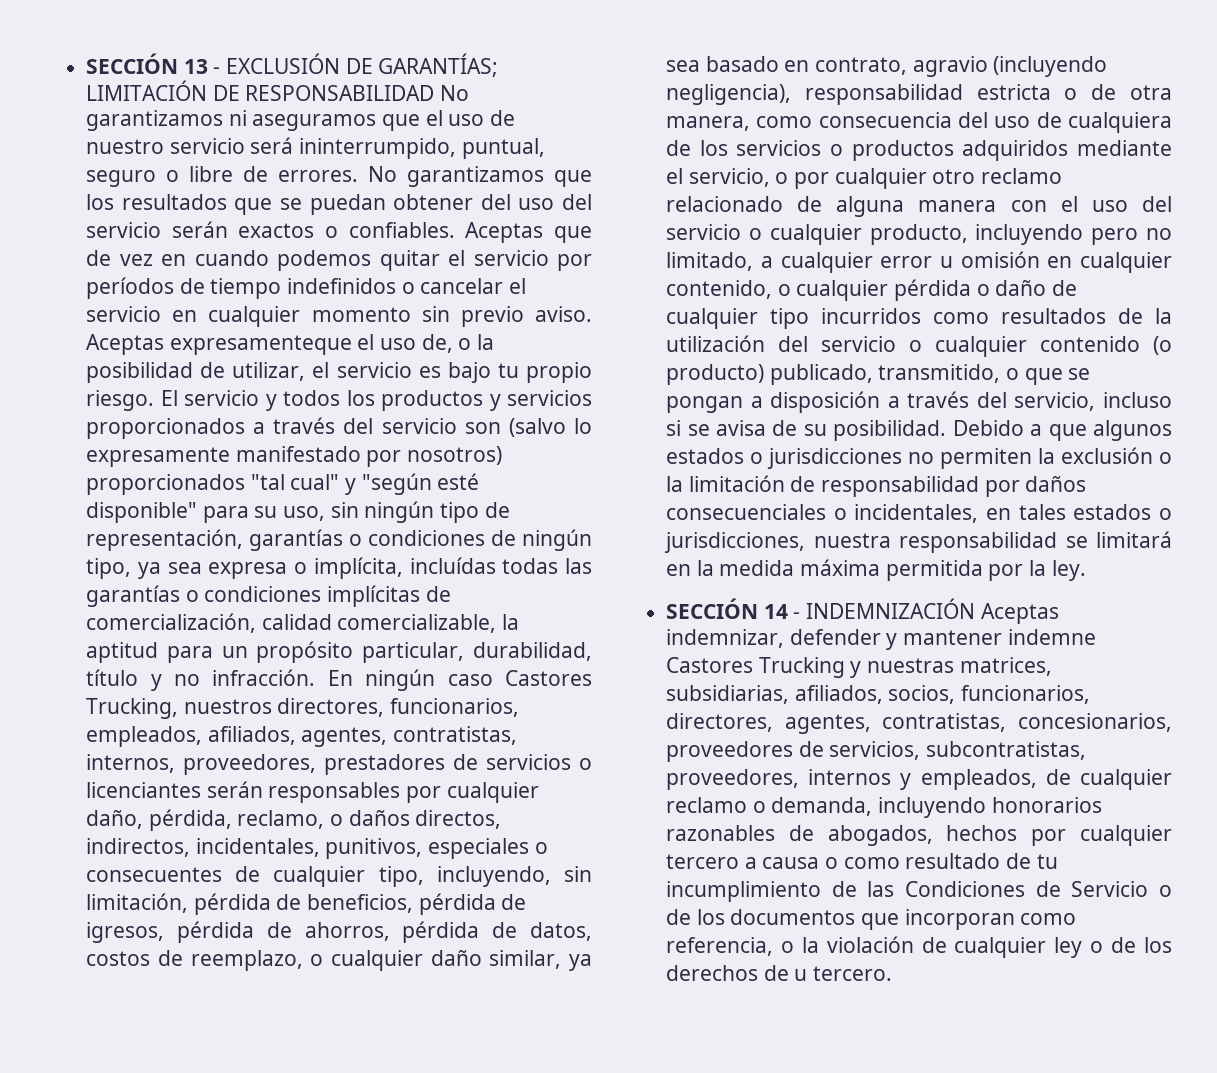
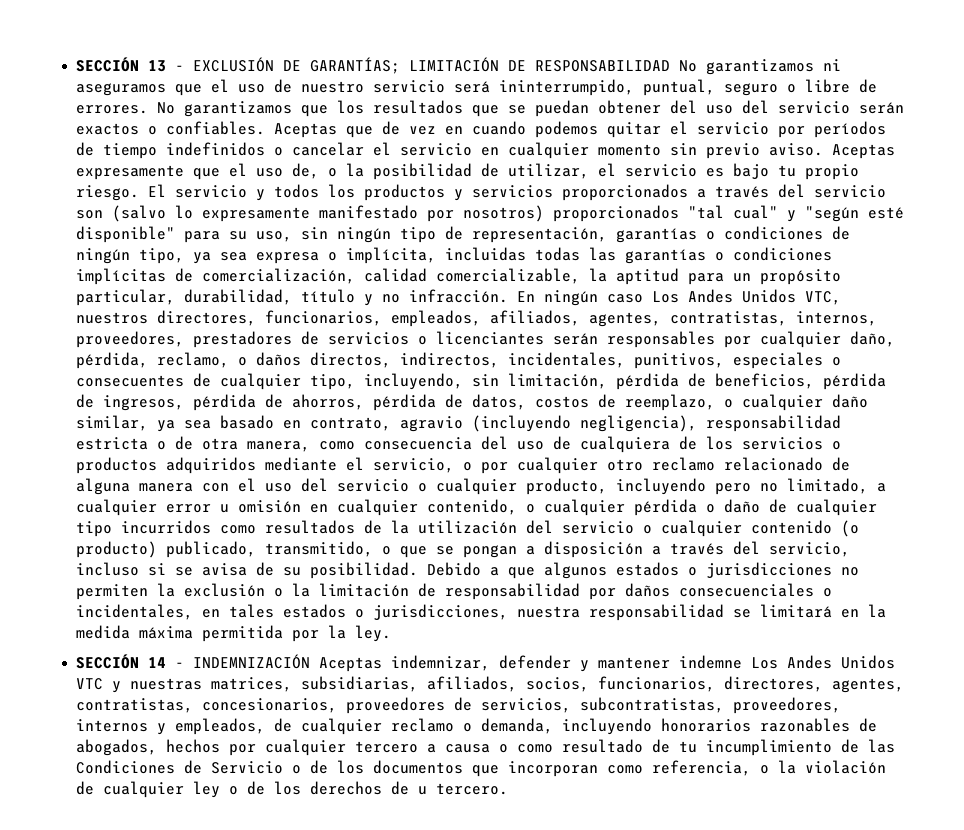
[169,335,352,355] expresamenteque -> [76,165,221,180] expresamente que
[409,557,496,574] incluídas -> [445,247,527,261] incluidas
[505,670,592,686] [86,698,179,719] Castores Trucking, -> [652,289,842,305] Los Andes Unidos VTC,
[86,922,165,943] igresos, -> [103,395,185,411] ingresos,
[666,657,845,678] Castores Trucking -> [751,655,896,669] [76,678,104,690] Los Andes Unidos VTC

